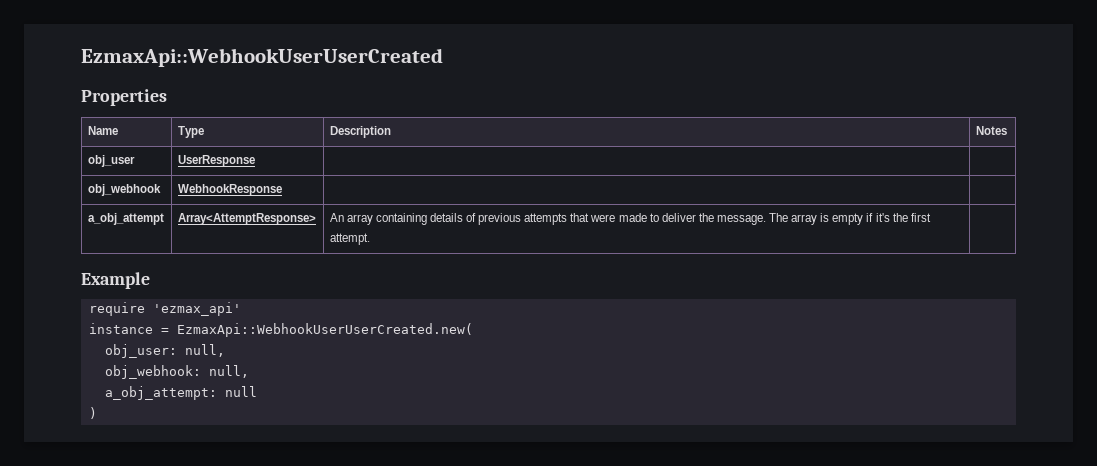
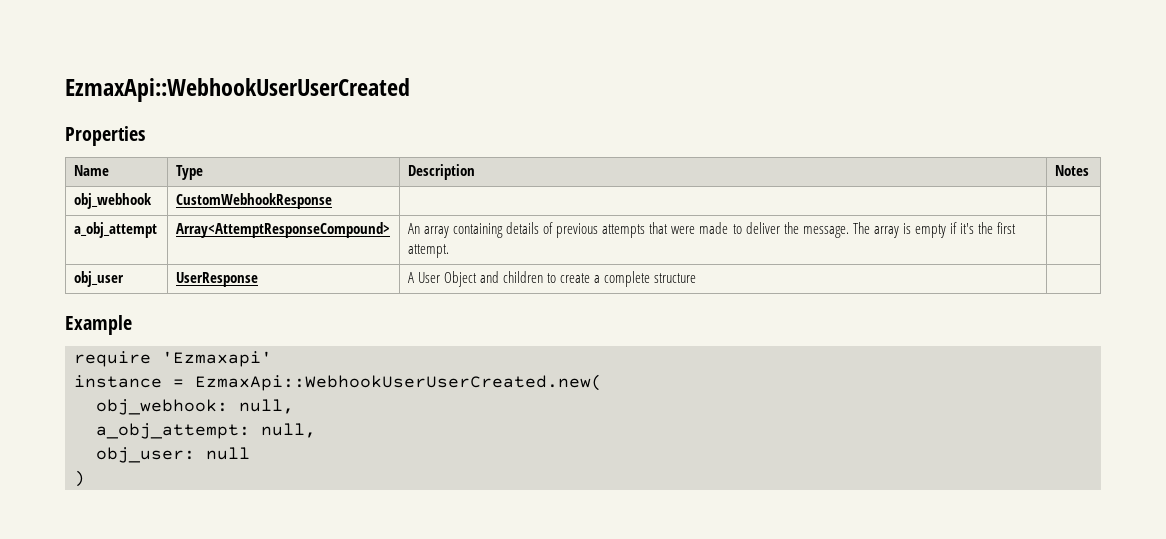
[87,155,135,167] [177,155,255,167] // obj_user | UserResponse | | -> (1090, 170) none
[177,184,282,196] WebhookResponse -> [176,193,333,209] CustomWebhookResponse
[177,213,316,225] Array<AttemptResponse> -> [176,222,391,238] Array<AttemptResponseCompound>
(370, 239) none -> [74,271,125,287] [176,272,259,287] [408,271,697,287] // obj_user | UserResponse | A User Object and children to create a complete structure |
[152,302,241,316] 'ezmax_api' -> [162,351,272,367] 'Ezmaxapi'
[104,344,225,358] // obj_user: null, -> (602, 382) none
(217, 393) none -> [261,423,316,438] [96,447,195,463] null, // obj_user:

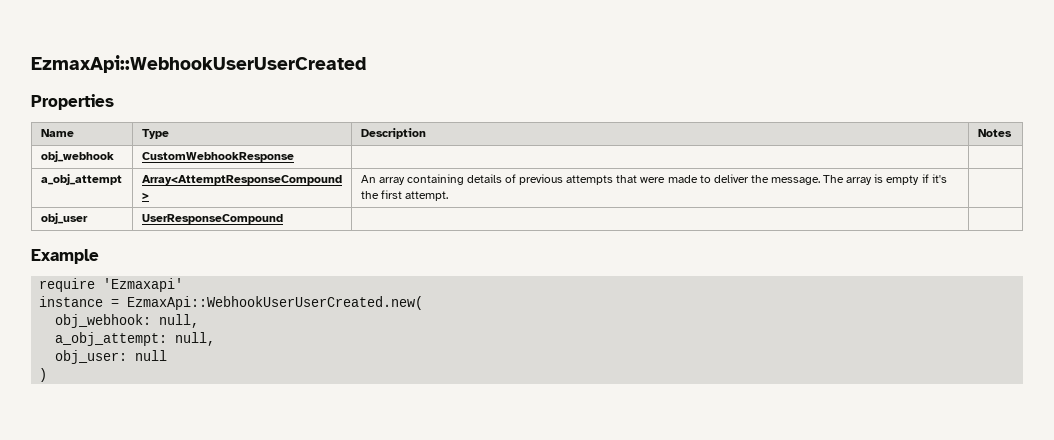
[176,272,259,287] [408,271,697,287] UserResponse | A User Object and children to create a complete structure -> [141,214,283,224] UserResponseCompound |

